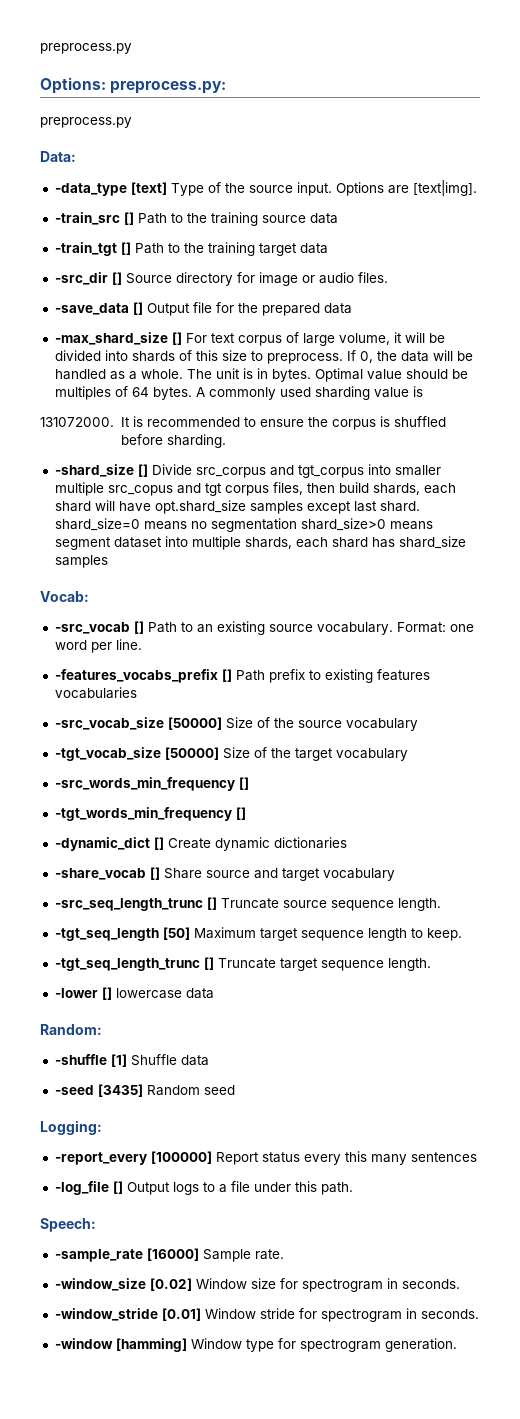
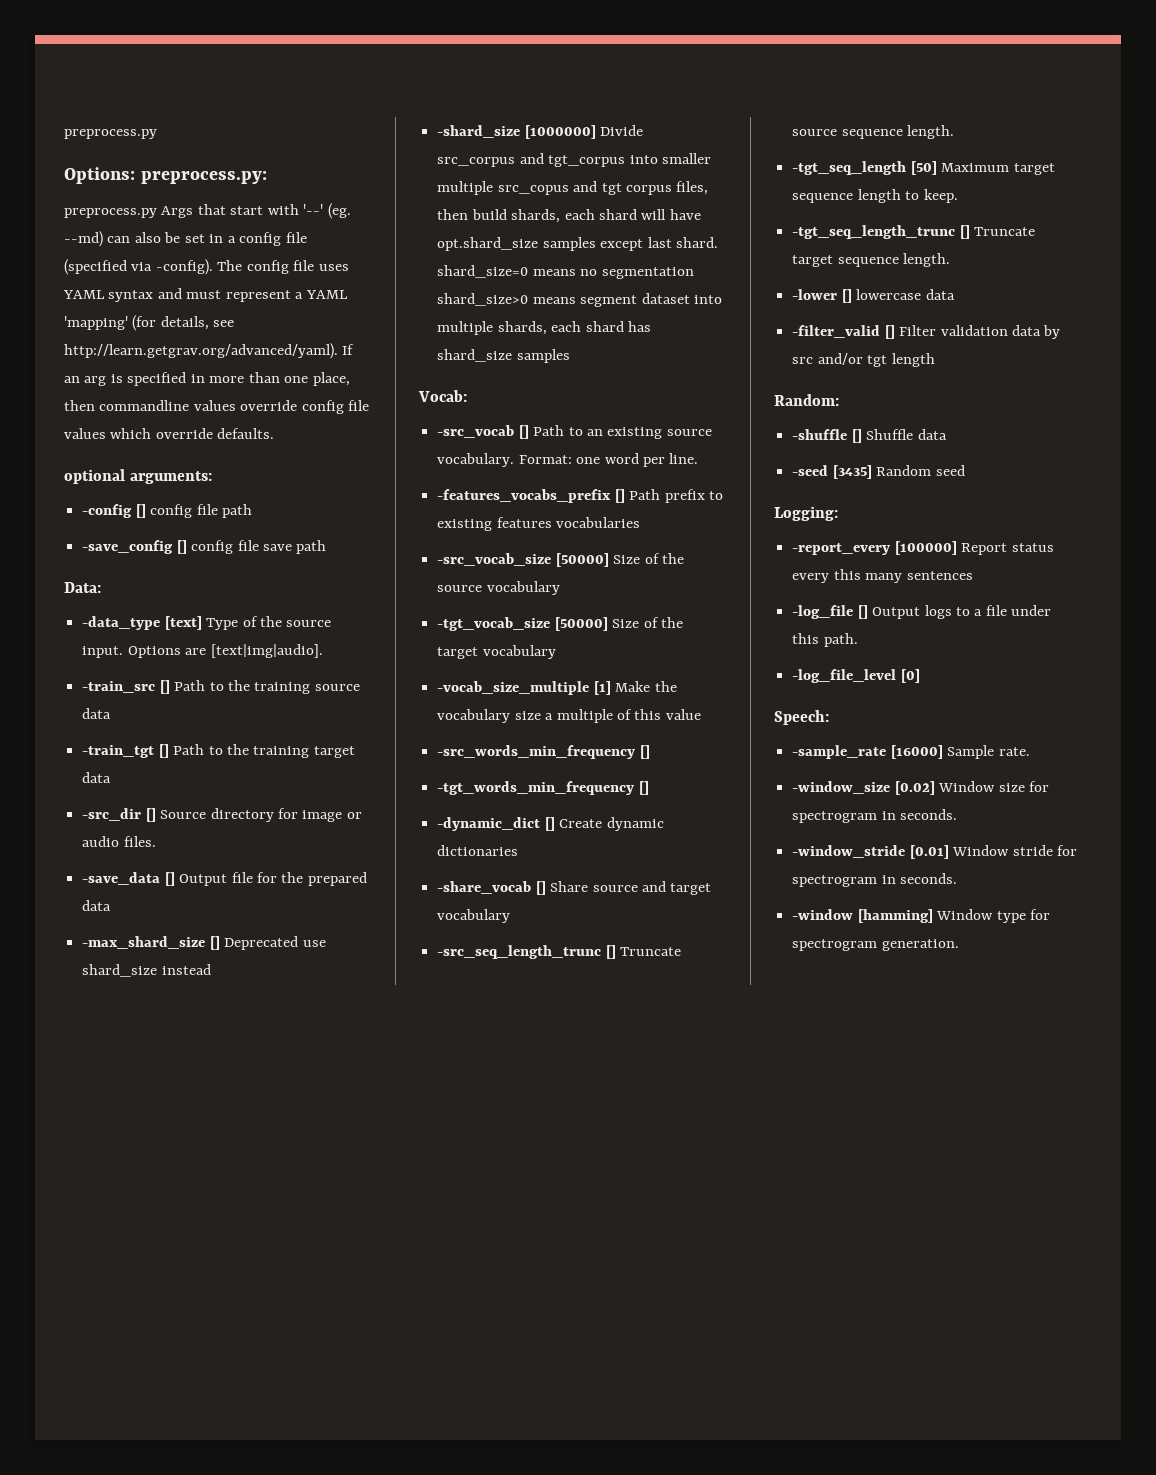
(132, 122) none -> [161,203,351,219] [64,231,307,247] [64,259,349,275] [63,288,348,302] [64,315,235,331] [64,343,355,359] [64,372,350,386] [64,400,370,414] [64,428,275,439] [64,469,212,484] [82,504,252,518] [82,540,327,554] Args that start with '--' (eg. --md) can also be set in a config file (specified via -config). The config file uses YAML syntax and must represent a YAML 'mapping' (for details, see http://learn.getgrav.org/advanced/yaml). If an arg is specified in more than one place, then commandline values override config file values which override defaults. // optional arguments: // -config [] config file path // -save_config [] config file save path
[412,180,477,197] [text|img]. -> [210,644,323,658] [text|img|audio].
[185,332,445,346] [54,350,473,364] [54,368,468,382] [54,386,423,400] [40,416,446,430] [120,434,226,448] For text corpus of large volume, it will be divided into shards of this size to preprocess. If 0, the data will be handled as a whole. The unit is in bytes. Optimal value should be multiples of 64 bytes. A commonly used sharding value is // 131072000. It is recommended to ensure the corpus is shuffled before sharding. -> [224,936,326,950] [82,964,211,977] Deprecated use shard_size instead
[137,464,148,477] [] -> [524,125,596,139] [1000000]
(408, 754) none -> [437,681,677,695] [437,709,701,723] // -vocab_size_multiple [1] Make the vocabulary size a multiple of this value
(214, 993) none -> [792,325,1061,339] [792,353,935,367] // -filter_valid [] Filter validation data by src and/or tgt length
[110,1054,127,1067] [1] -> [851,429,862,443] []
(353, 1188) none -> [792,669,920,683] // -log_file_level [0]

